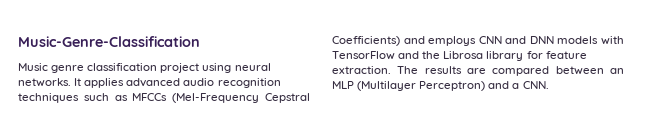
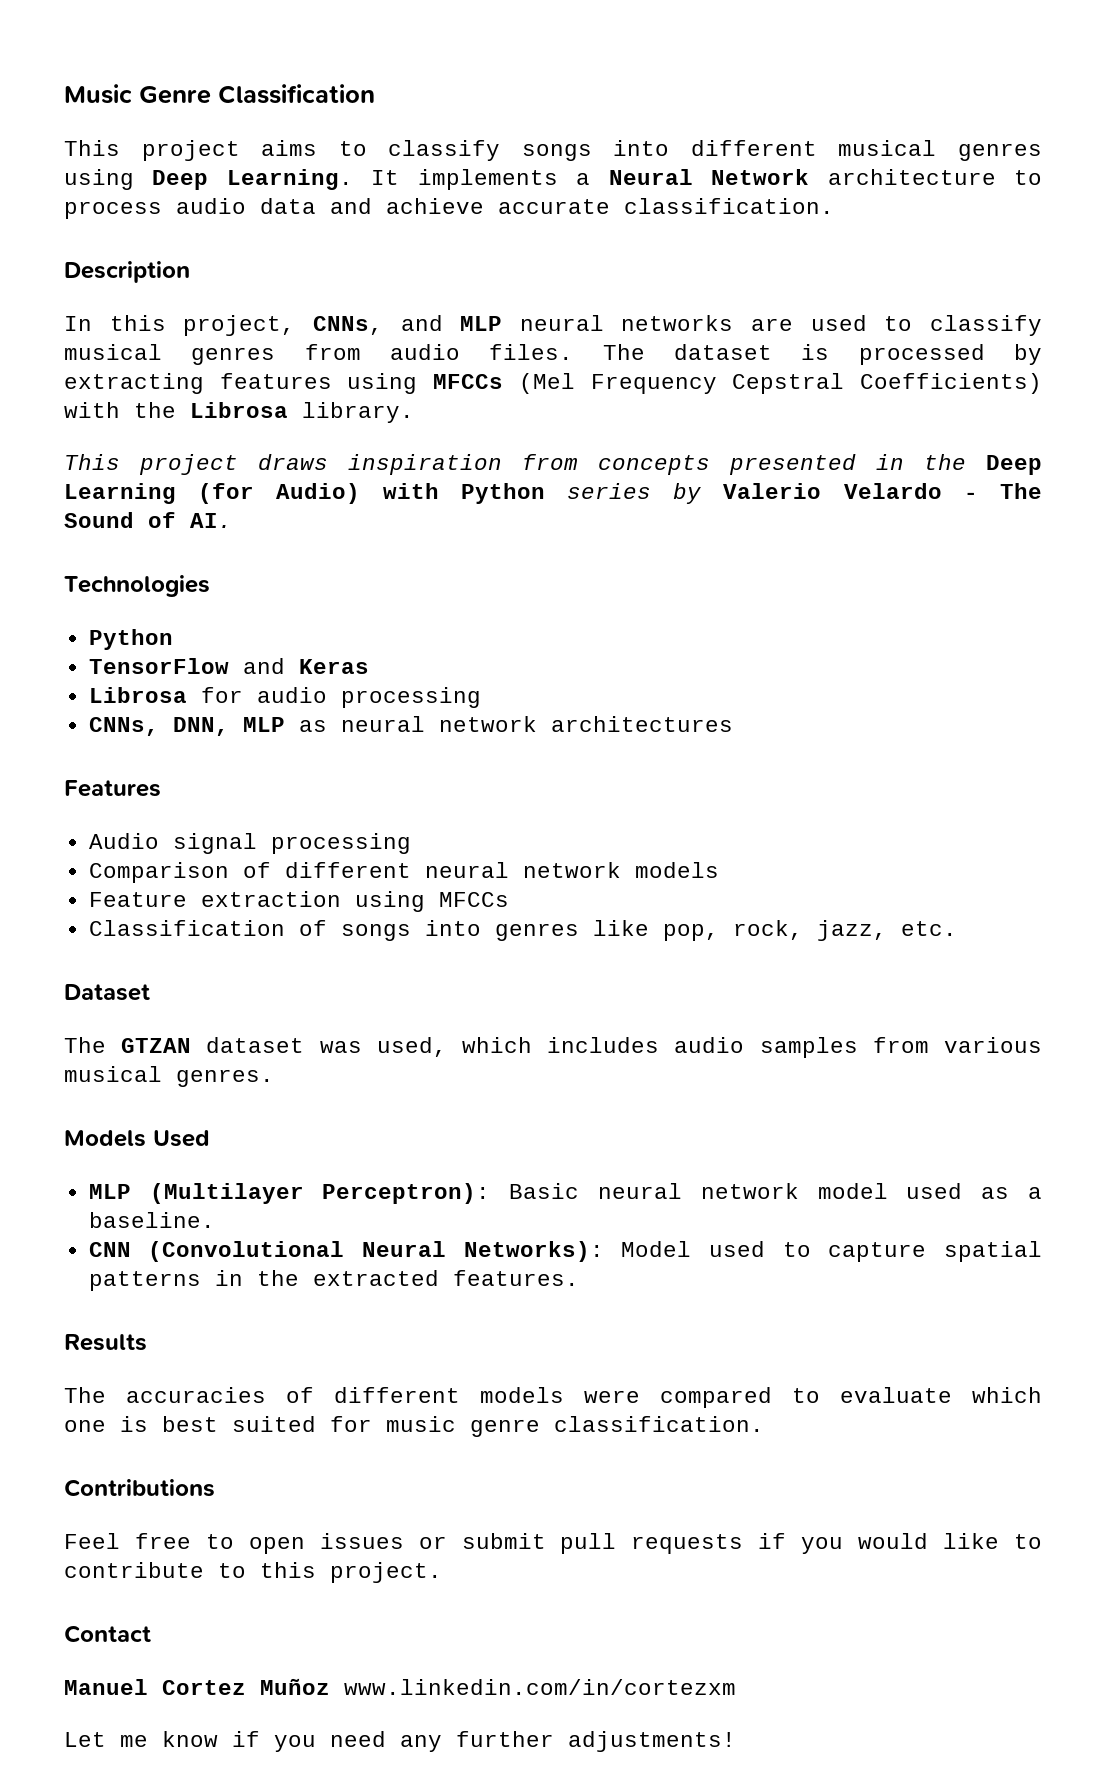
[18,36,200,47] [18,63,271,73] [18,78,281,88] [18,93,310,103] [332,36,624,46] [332,51,587,61] [332,66,624,76] [332,81,549,91] Music-Genre-Classification // Music genre classification project using neural networks. It applies advanced audio recognition techniques such as MFCCs (Mel-Frequency Cepstral Coefficients) and employs CNN and DNN models with TensorFlow and the Librosa library for feature extraction. The results are compared between an MLP (Multilayer Perceptron) and a CNN. -> [64,84,375,104] [64,140,1042,161] [64,169,1042,190] [64,198,834,219] [64,261,190,283] [64,315,1042,336] [64,344,1042,365] [64,373,1042,394] [64,402,414,423] [64,454,1042,475] [64,483,1043,504] [64,512,232,528] [64,575,210,597] [88,629,173,650] [88,658,369,674] [88,687,481,708] [88,716,733,736] [64,780,161,797] [88,833,411,854] [88,862,719,883] [88,891,509,912] [88,920,957,941] [64,984,150,1001] [64,1037,1043,1058] [64,1066,274,1087] [64,1130,210,1147] [88,1183,1042,1204] [88,1212,215,1228] [88,1241,1042,1262] [88,1270,579,1291] [64,1334,147,1351] [64,1387,1042,1408] [64,1416,764,1437] [64,1479,215,1497] [64,1533,1042,1554] [64,1562,442,1583] [64,1625,151,1643] [64,1678,736,1695] [64,1731,736,1752] Music Genre Classification // This project aims to classify songs into different musical genres using Deep Learning. It implements a Neural Network architecture to process audio data and achieve accurate classification. // Description // In this project, CNNs, and MLP neural networks are used to classify musical genres from audio files. The dataset is processed by extracting features using MFCCs (Mel Frequency Cepstral Coefficients) with the Librosa library. // This project draws inspiration from concepts presented in the Deep Learning (for Audio) with Python series by Valerio Velardo - The Sound of AI. // Technologies // Python // TensorFlow and Keras // Librosa for audio processing // CNNs, DNN, MLP as neural network architectures // Features // Audio signal processing // Comparison of different neural network models // Feature extraction using MFCCs // Classification of songs into genres like pop, rock, jazz, etc. // Dataset // The GTZAN dataset was used, which includes audio samples from various musical genres. // Models Used // MLP (Multilayer Perceptron): Basic neural network model used as a baseline. // CNN (Convolutional Neural Networks): Model used to capture spatial patterns in the extracted features. // Results // The accuracies of different models were compared to evaluate which one is best suited for music genre classification. // Contributions // Feel free to open issues or submit pull requests if you would like to contribute to this project. // Contact // Manuel Cortez Muñoz www.linkedin.com/in/cortezxm // Let me know if you need any further adjustments!

